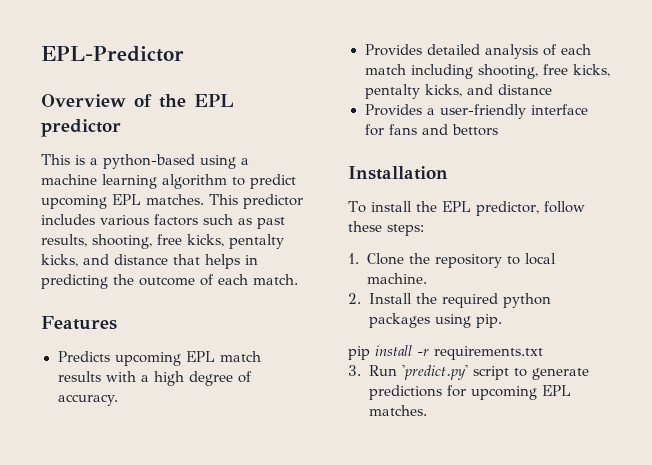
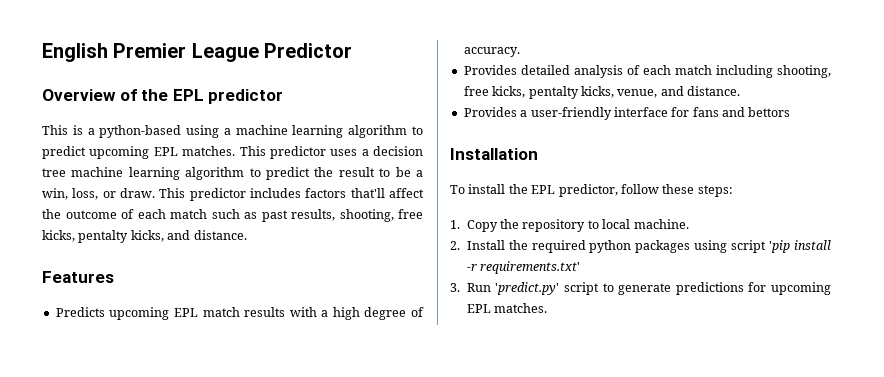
[41,46,184,62] EPL-Predictor -> [42,43,353,62] English Premier League Predictor
[41,214,198,226] includes various factors -> [330,146,423,156] [42,167,423,180] [42,188,424,201] [42,209,207,219] uses a decision tree machine learning algorithm to predict the result to be a win, loss, or draw. This predictor includes factors that'll affect the outcome of each match
[114,254,258,269] [41,274,298,289] distance that helps in predicting the outcome of each match. -> [193,230,247,240] distance.
[466,84,552,95] and distance -> [617,86,740,98] venue, and distance.
[366,253,404,265] Clone -> [466,220,498,232] Copy
[475,314,502,328] [348,346,370,360] pip. // pip -> [731,240,791,253] script 'pip
[434,346,543,360] requirements.txt -> [480,261,581,274] requirements.txt'

